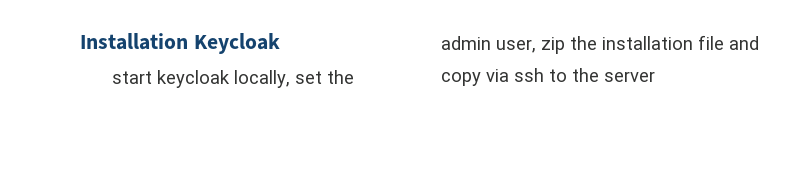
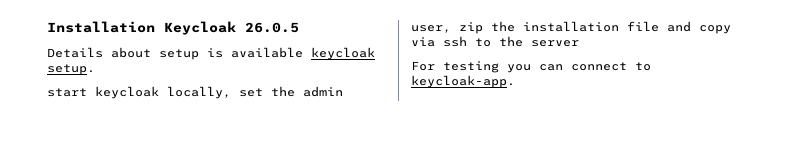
(280, 43) none -> [245,22,299,33] [47,47,375,60] [47,64,95,75] 26.0.5 // Details about setup is available keycloak setup.
(655, 77) none -> [411,61,651,73] [411,75,515,88] // For testing you can connect to keycloak-app.

